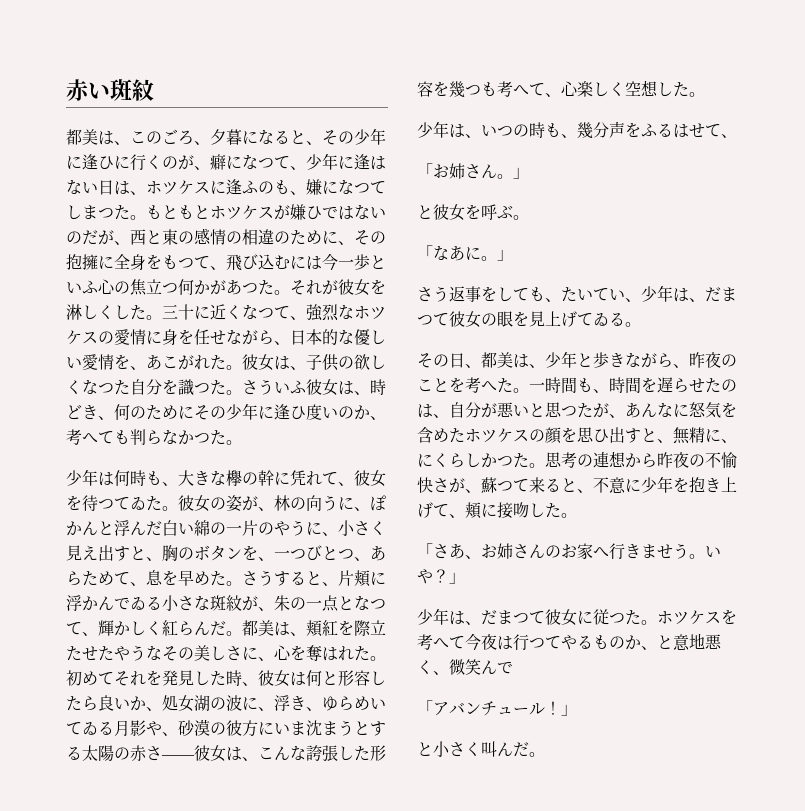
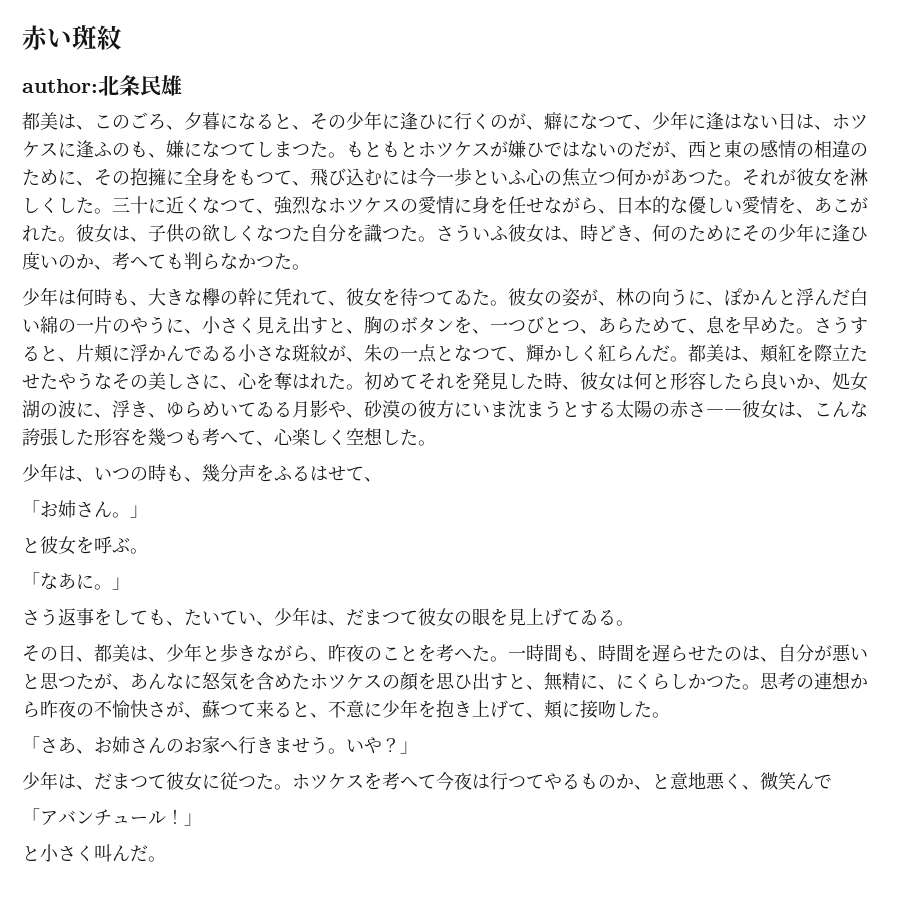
(154, 90) none -> [22,75,182,96] // author:北条民雄

